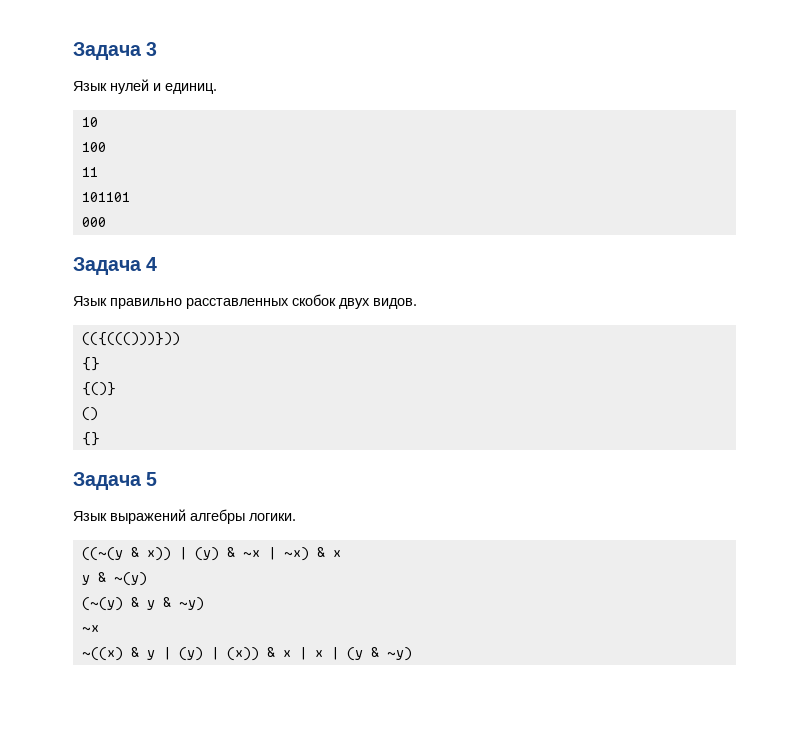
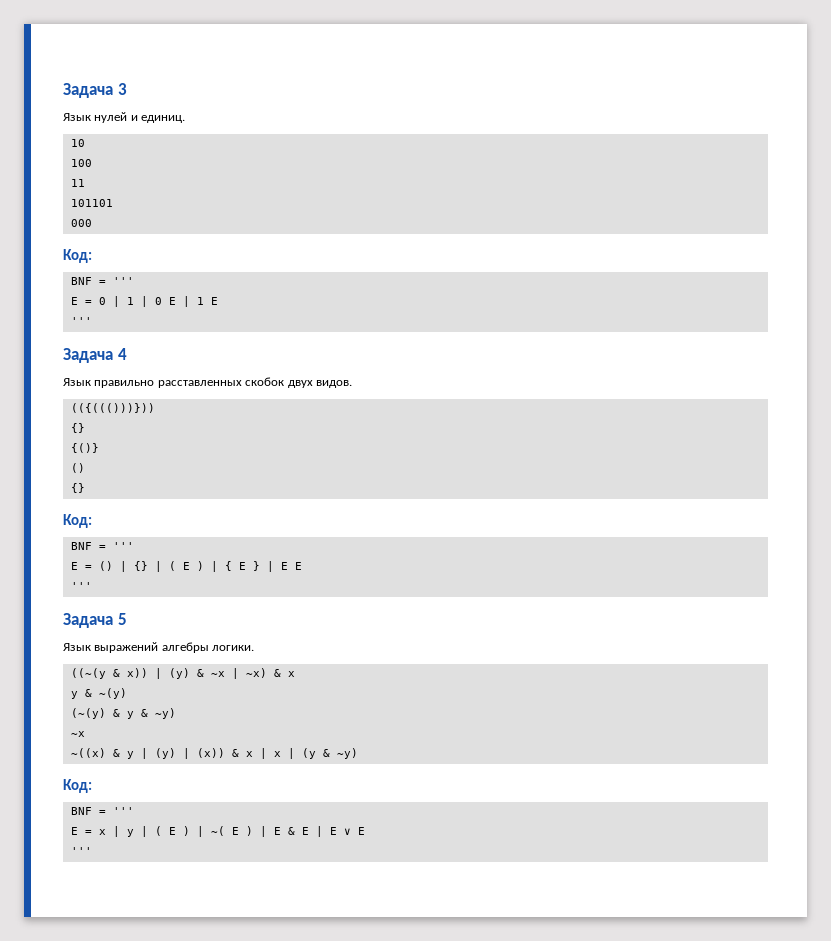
(106, 222) none -> [63,249,92,263] [70,277,134,285] [70,296,218,307] [70,317,92,325] // Код: // BNF = ''' // E = 0 | 1 | 0 E | 1 E // '''
(100, 439) none -> [63,514,92,528] [70,542,134,550] [70,561,302,572] [70,582,92,590] // Код: // BNF = ''' // E = () | {} | ( E ) | { E } | E E // '''
(412, 654) none -> [63,779,92,793] [70,807,134,815] [70,826,365,837] [70,847,92,855] // Код: // BNF = ''' // E = x | y | ( E ) | ~( E ) | E & E | E ∨ E // '''

